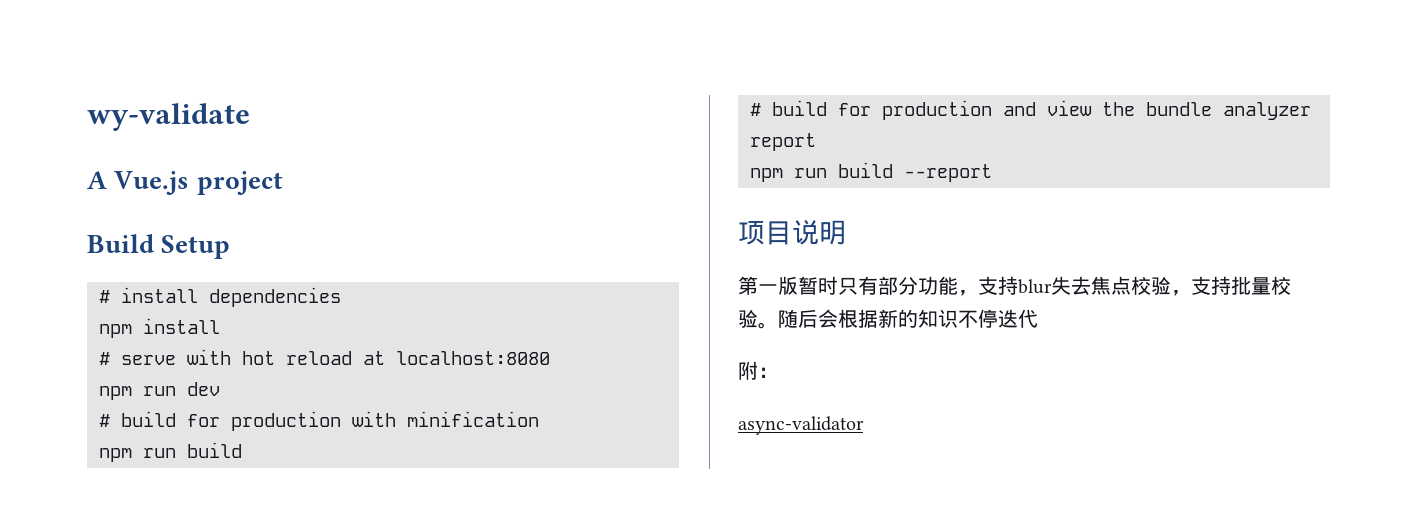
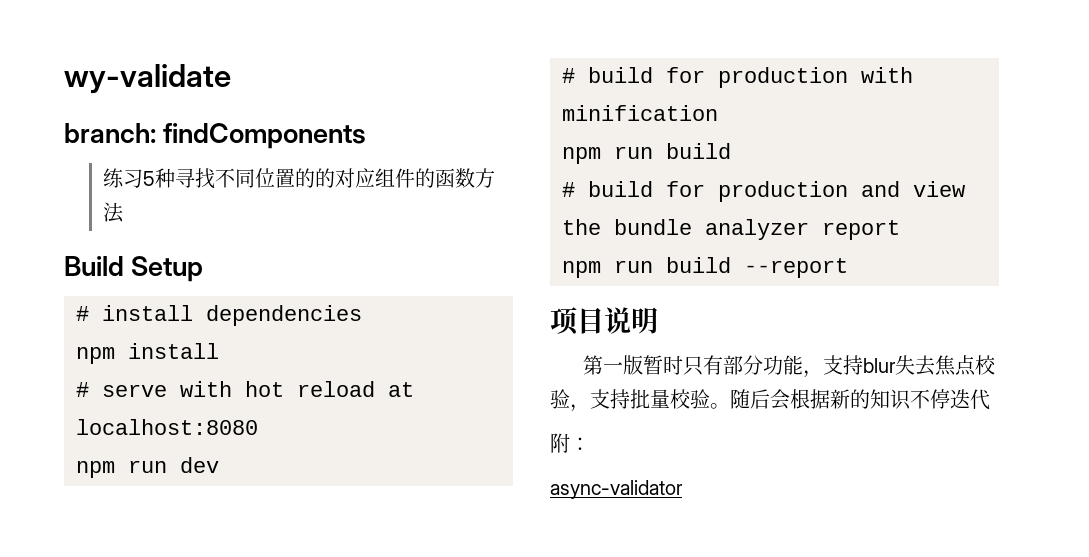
[87,171,283,195] A Vue.js project -> [64,123,367,149] [103,168,496,189] [103,202,125,223] branch: findComponents // 练习5种寻找不同位置的的对应组件的函数方法

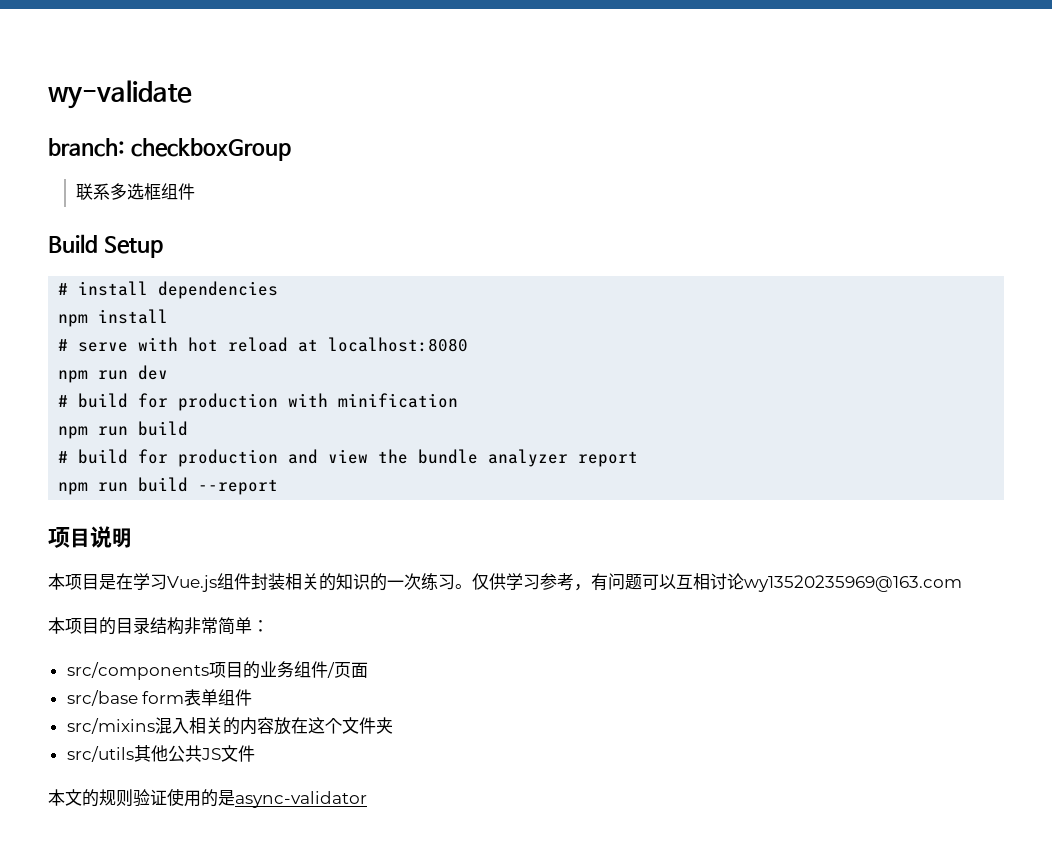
[163,123,367,149] [103,168,496,189] [103,202,125,223] findComponents // 练习5种寻找不同位置的的对应组件的函数方法 -> [130,138,291,161] [75,183,195,200] checkboxGroup // 联系多选框组件
[582,355,996,378] [550,389,990,412] [550,433,590,453] 第一版暂时只有部分功能，支持blur失去焦点校验，支持批量校验。随后会根据新的知识不停迭代 // 附： // -> [48,573,962,592] [48,617,269,635] [66,661,368,680] [66,689,253,706] [66,717,393,735] [66,745,255,762] [48,788,235,807] 本项目是在学习Vue.js组件封装相关的知识的一次练习。仅供学习参考，有问题可以互相讨论wy13520235969@163.com // 本项目的目录结构非常简单： // src/components项目的业务组件/页面 // src/base form表单组件 // src/mixins混入相关的内容放在这个文件夹 // src/utils其他公共JS文件 // 本文的规则验证使用的是

